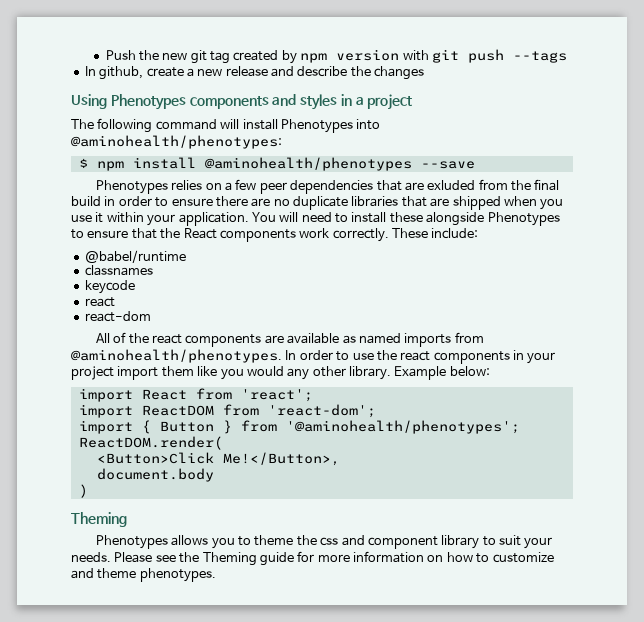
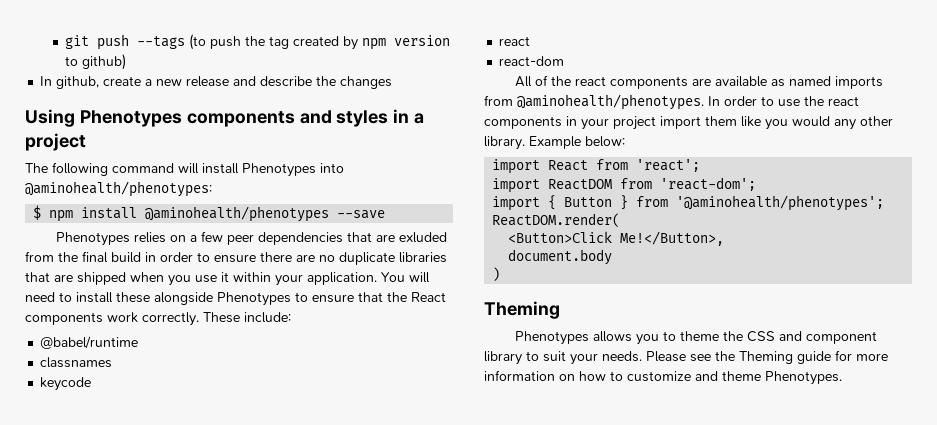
[105,50,207,64] Push the new git -> [65,34,266,50] git push --tags (to push the
[402,49,567,63] with git push --tags -> [65,54,127,70] to github)
[320,537,339,546] css -> [747,331,776,342] CSS
[139,568,216,582] phenotypes. -> [765,371,842,385] Phenotypes.

